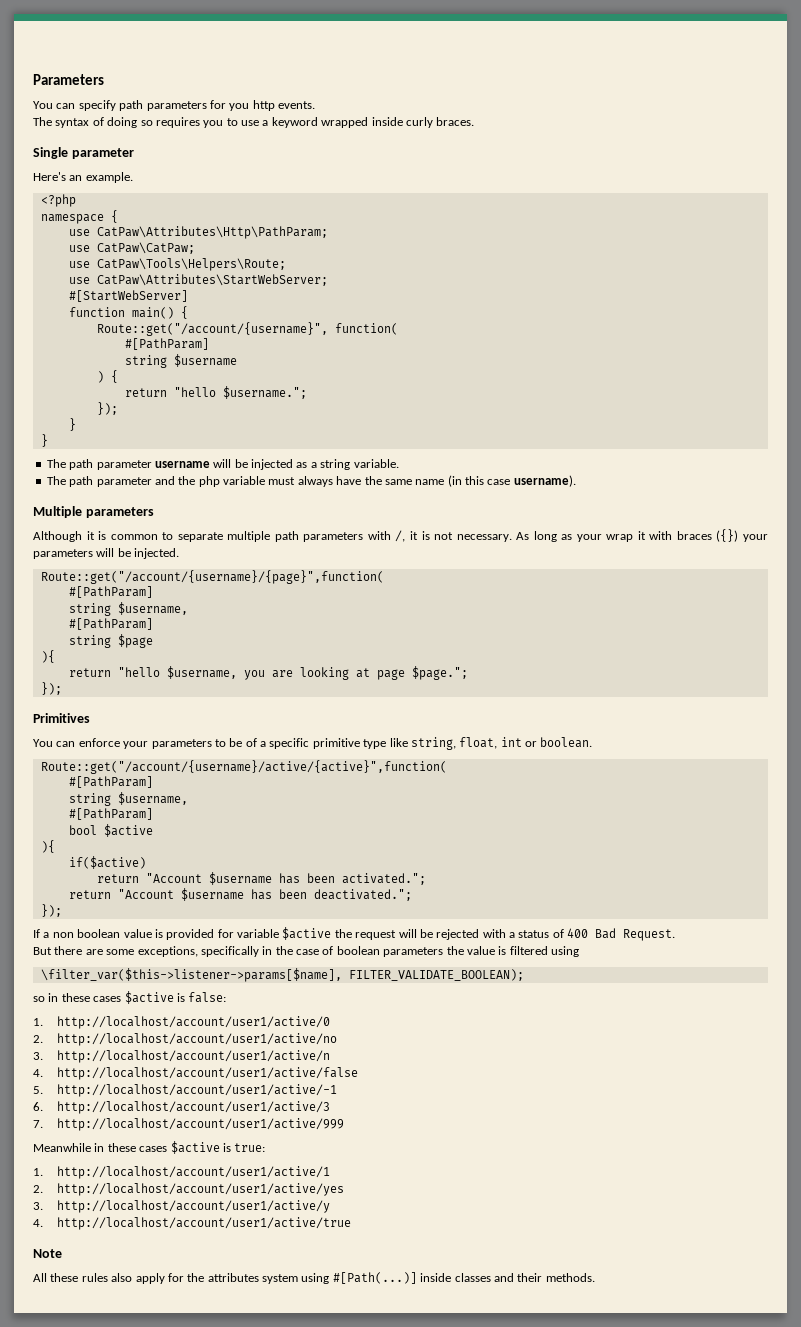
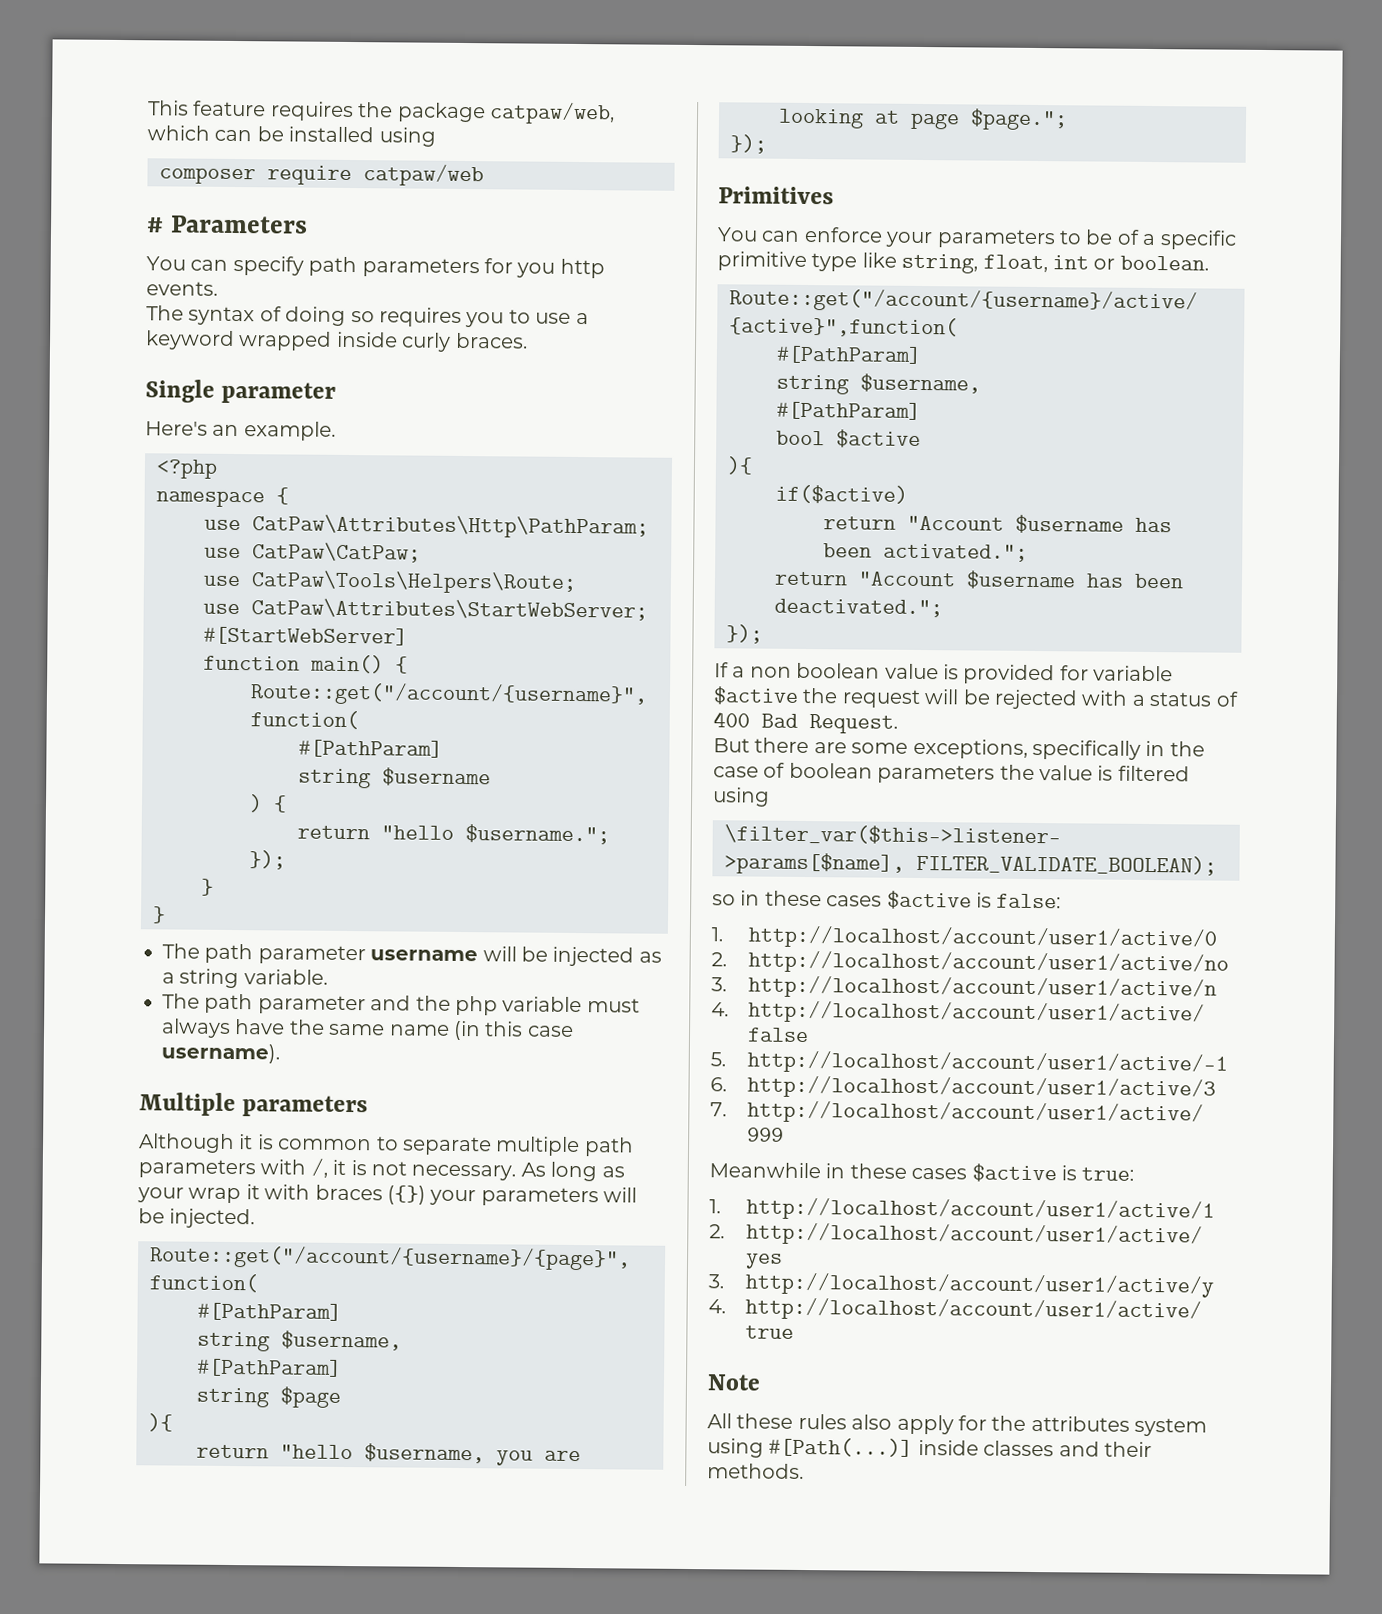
(33, 79) none -> [148,100,615,125] [147,125,436,147] [159,164,484,187] [146,217,164,233] This feature requires the package catpaw/web, which can be installed using // composer require catpaw/web // #

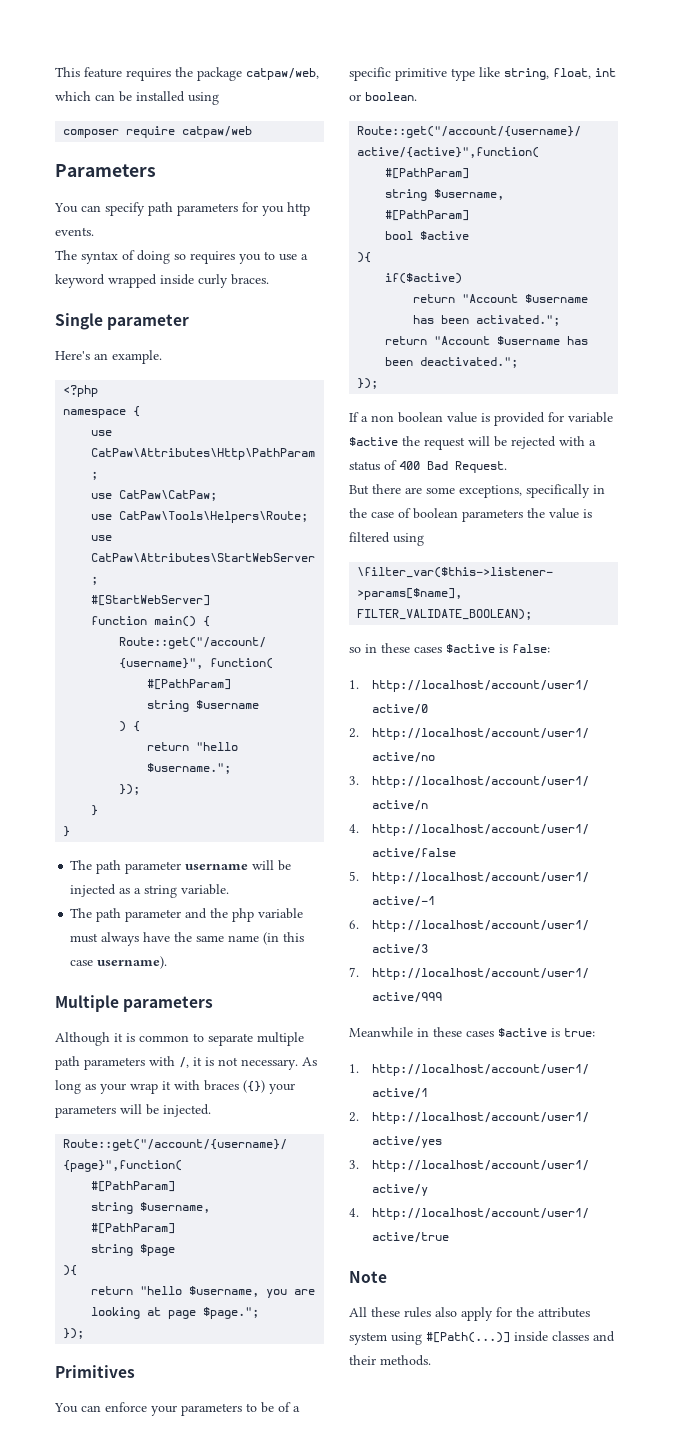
[146,217,164,233] # -> (253, 132) none

